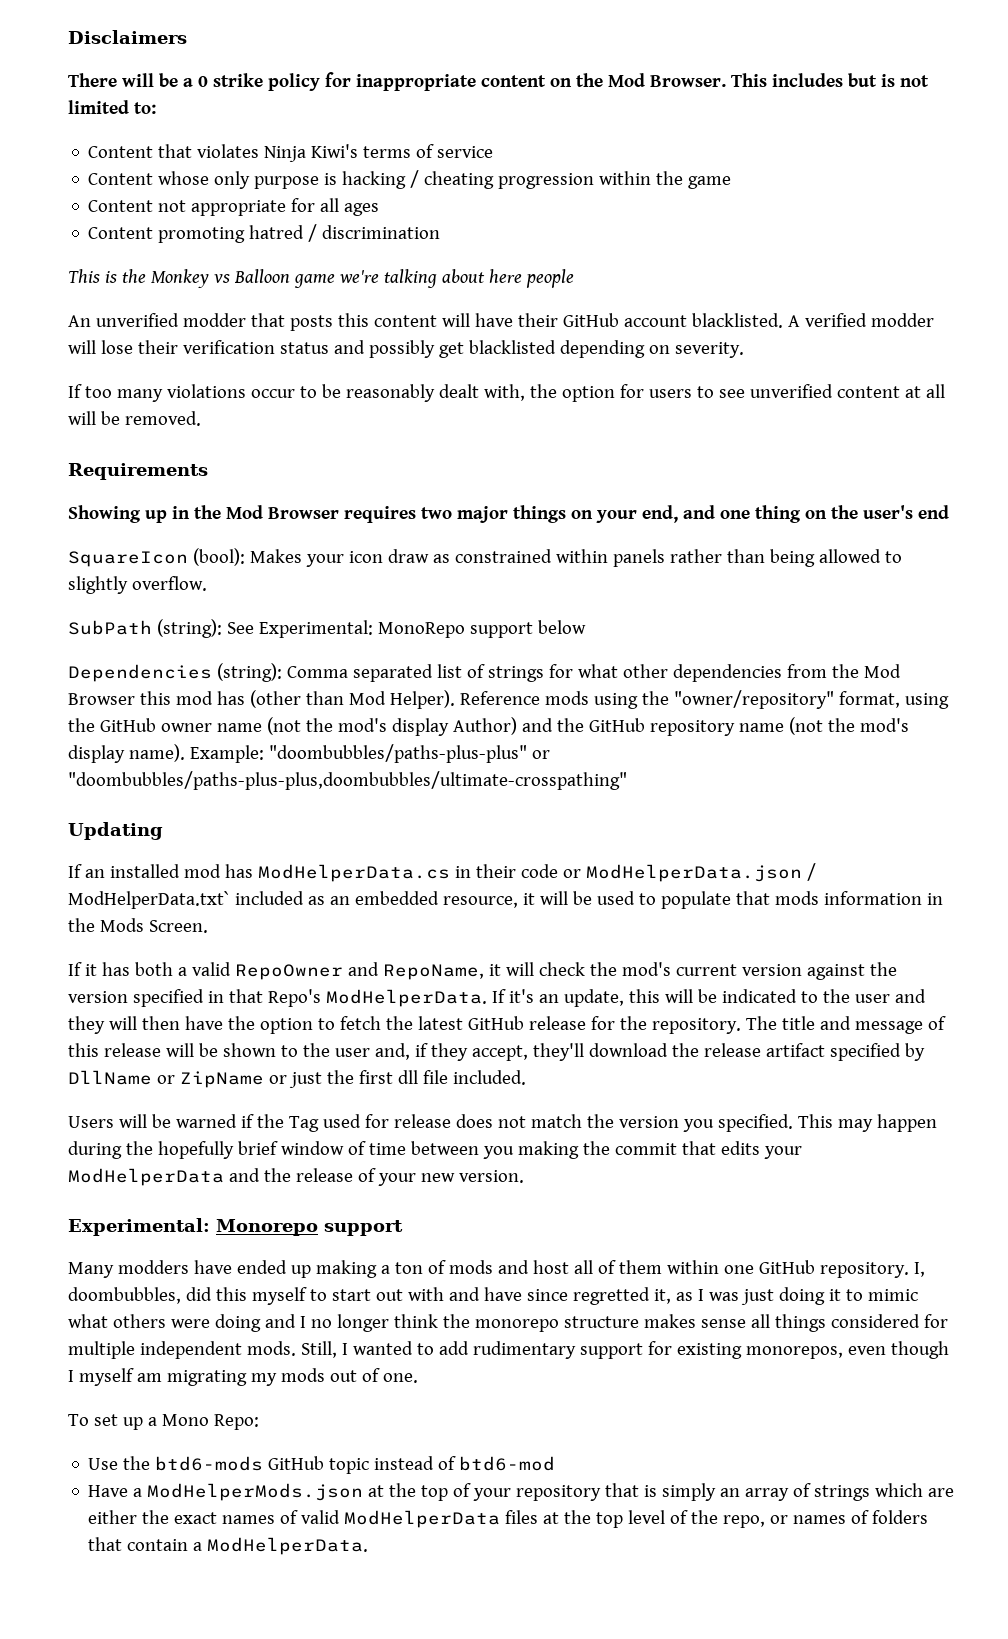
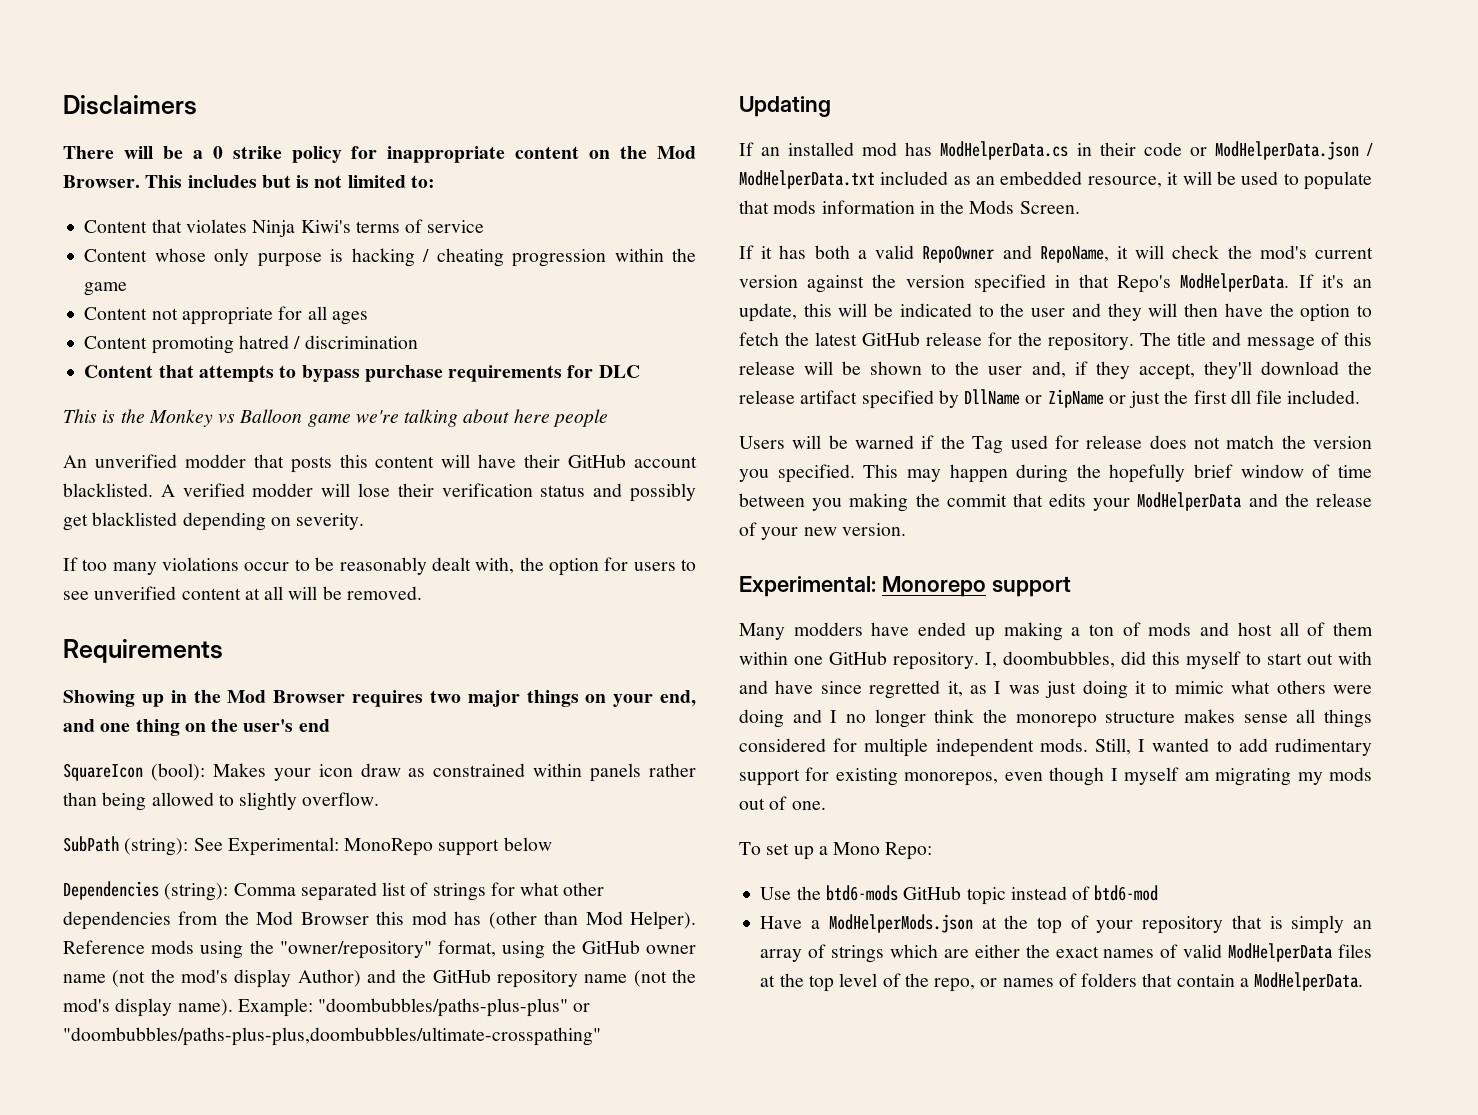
(441, 232) none -> [84,365,640,382] // Content that attempts to bypass purchase requirements for DLC
[68,891,230,909] ModHelperData.txt` -> [739,170,875,189] ModHelperData.txt

